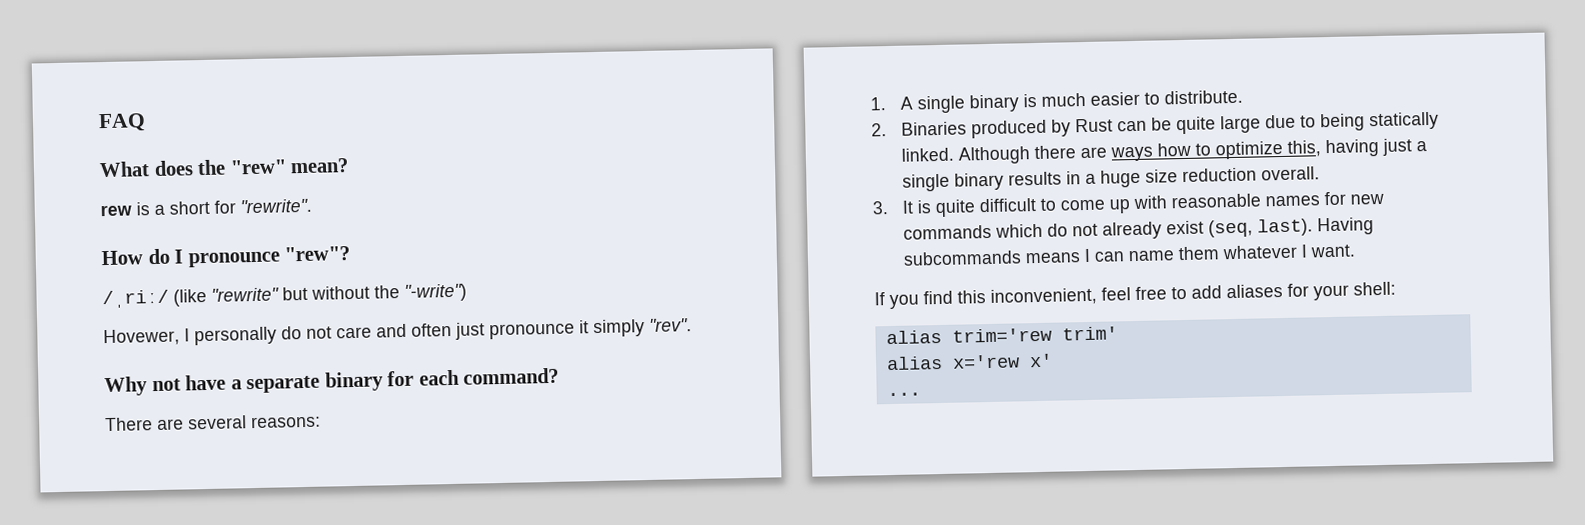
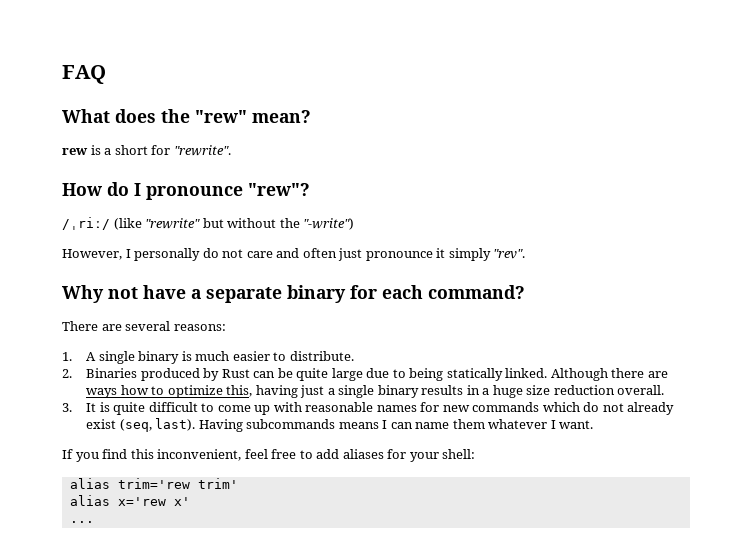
[103,328,180,347] Hovewer, -> [62,249,122,260] However,

